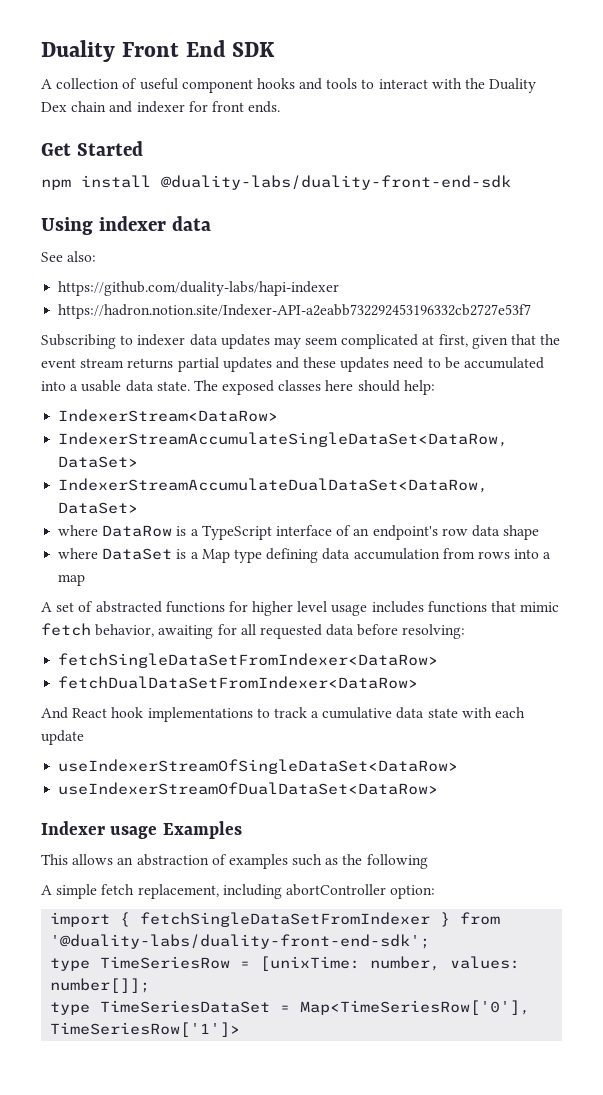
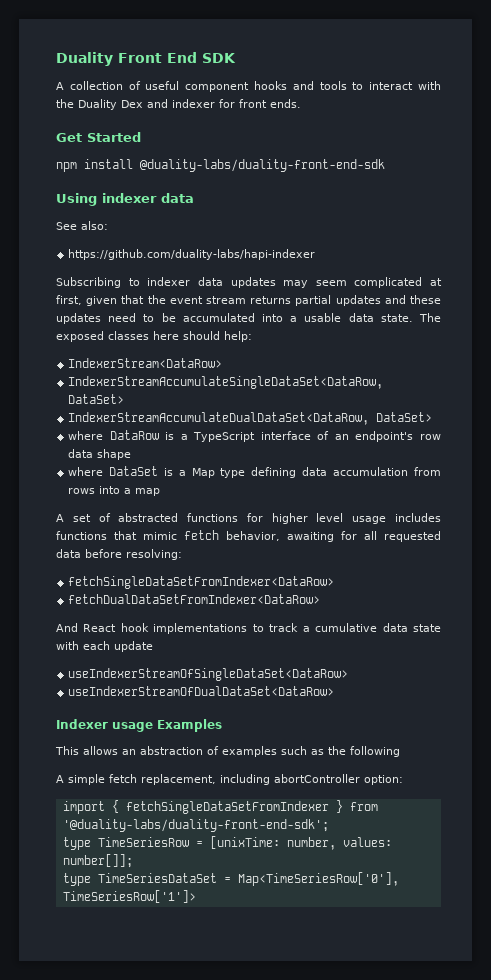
[71,101,107,112] chain -> (143, 104) none
[58,304,532,319] // https://hadron.notion.site/Indexer-API-a2eabb732292453196332cb2727e53f7 -> (316, 254) none

